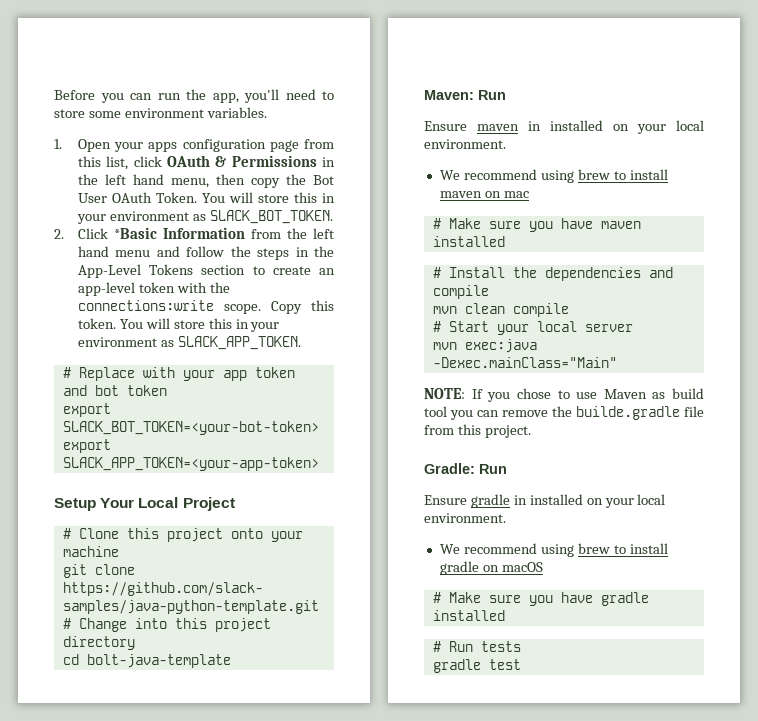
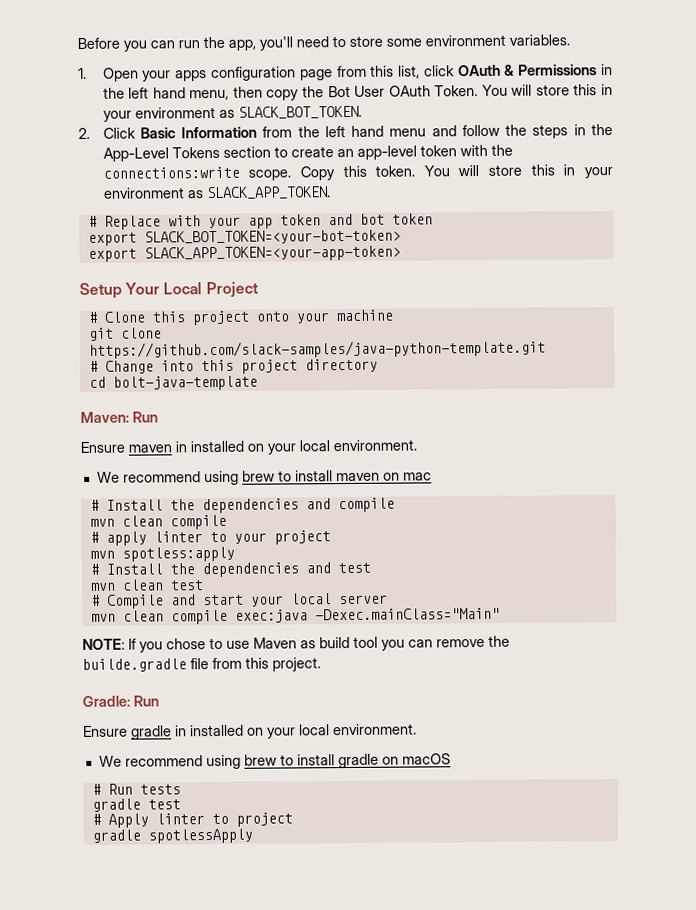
[113,227,157,239] *Basic -> [139,127,176,139] Basic
[432,218,641,232] [432,236,505,247] // # Make sure you have maven installed -> (432, 476) none
[448,321,489,332] Start -> [105,530,331,546] [89,546,235,562] [89,562,371,578] [89,579,204,591] [90,594,244,609] apply linter to your project // mvn spotless:apply // # Install the dependencies and test // mvn clean test // # Compile and start
(457, 346) none -> [122,609,228,625] clean compile
[432,592,649,606] [432,610,505,621] // # Make sure you have gradle installed -> (451, 759) none
(521, 664) none -> [91,812,293,828] [91,828,253,844] // # Apply linter to project // gradle spotlessApply

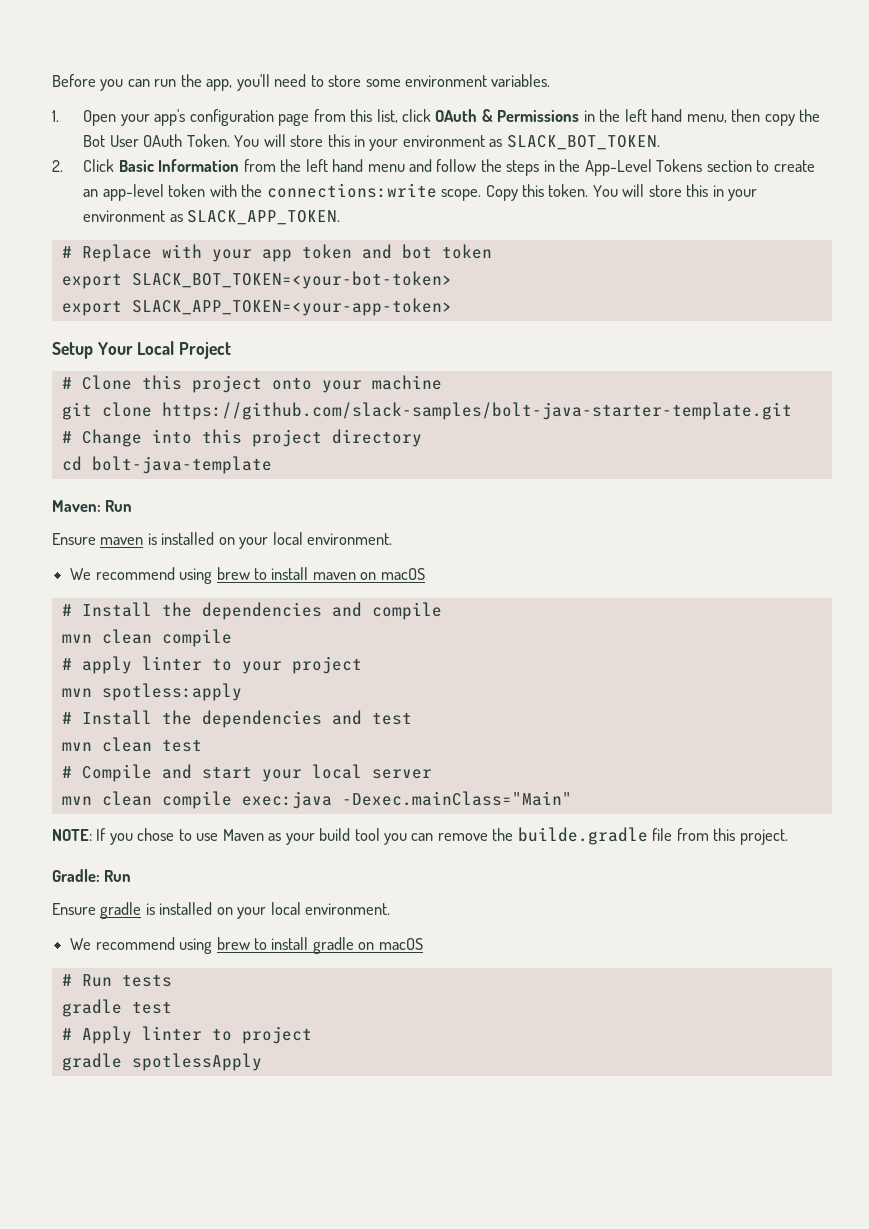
[175,70,208,82] apps -> [154,109,186,126] app's
[88,339,546,359] https://github.com/slack-samples/java-python-template.git -> [161,402,792,420] https://github.com/slack-samples/bolt-java-starter-template.git
[175,441,187,453] in -> [147,533,157,545] is
[402,472,432,481] mac -> [380,568,425,580] macOS
(316, 644) none -> [285,833,315,845] your
[175,725,187,737] in -> [145,903,155,915] is

